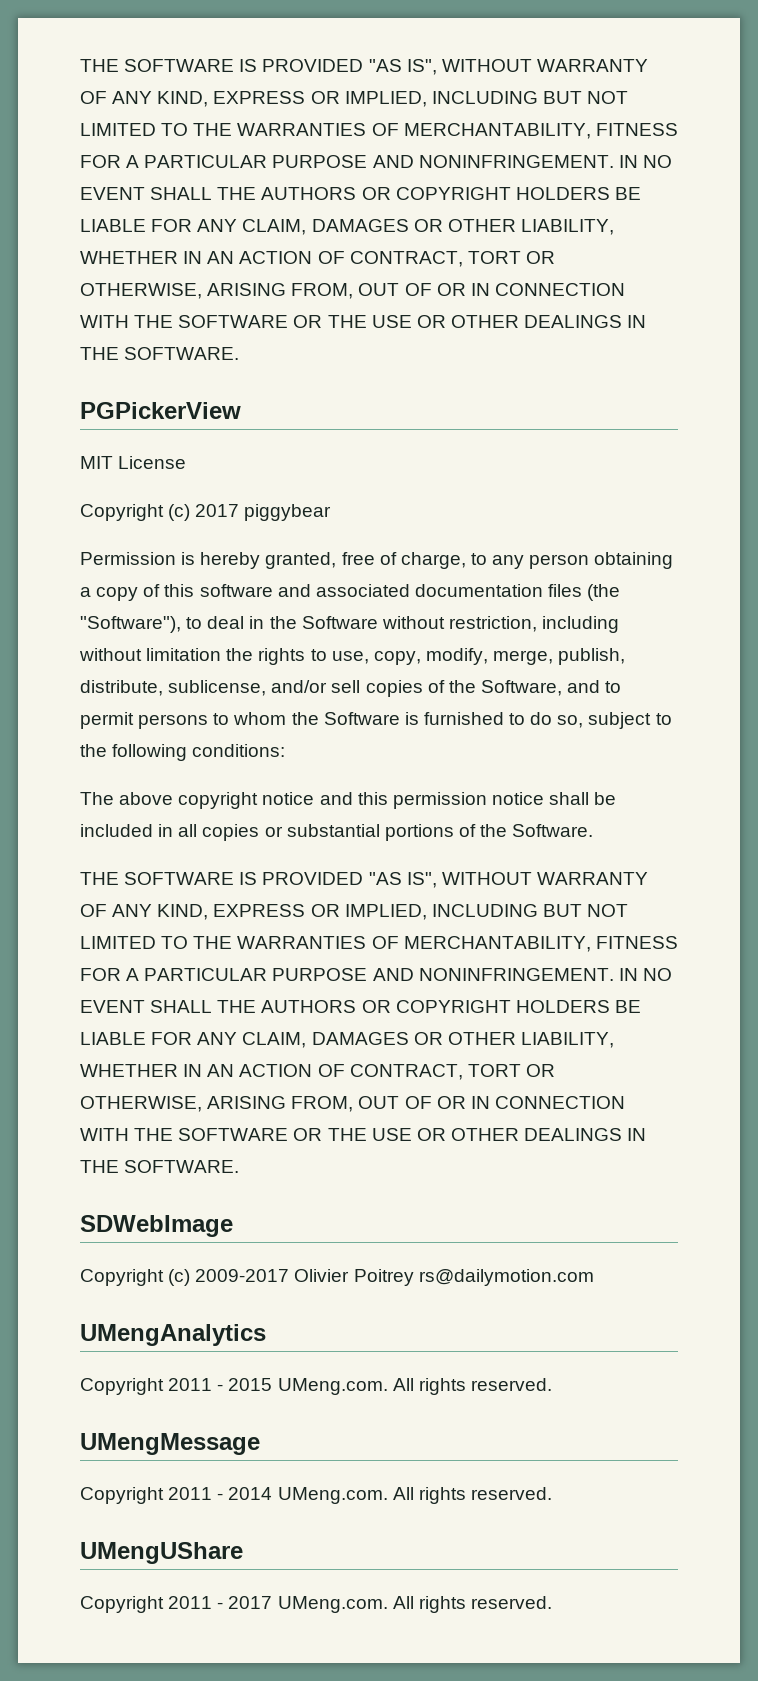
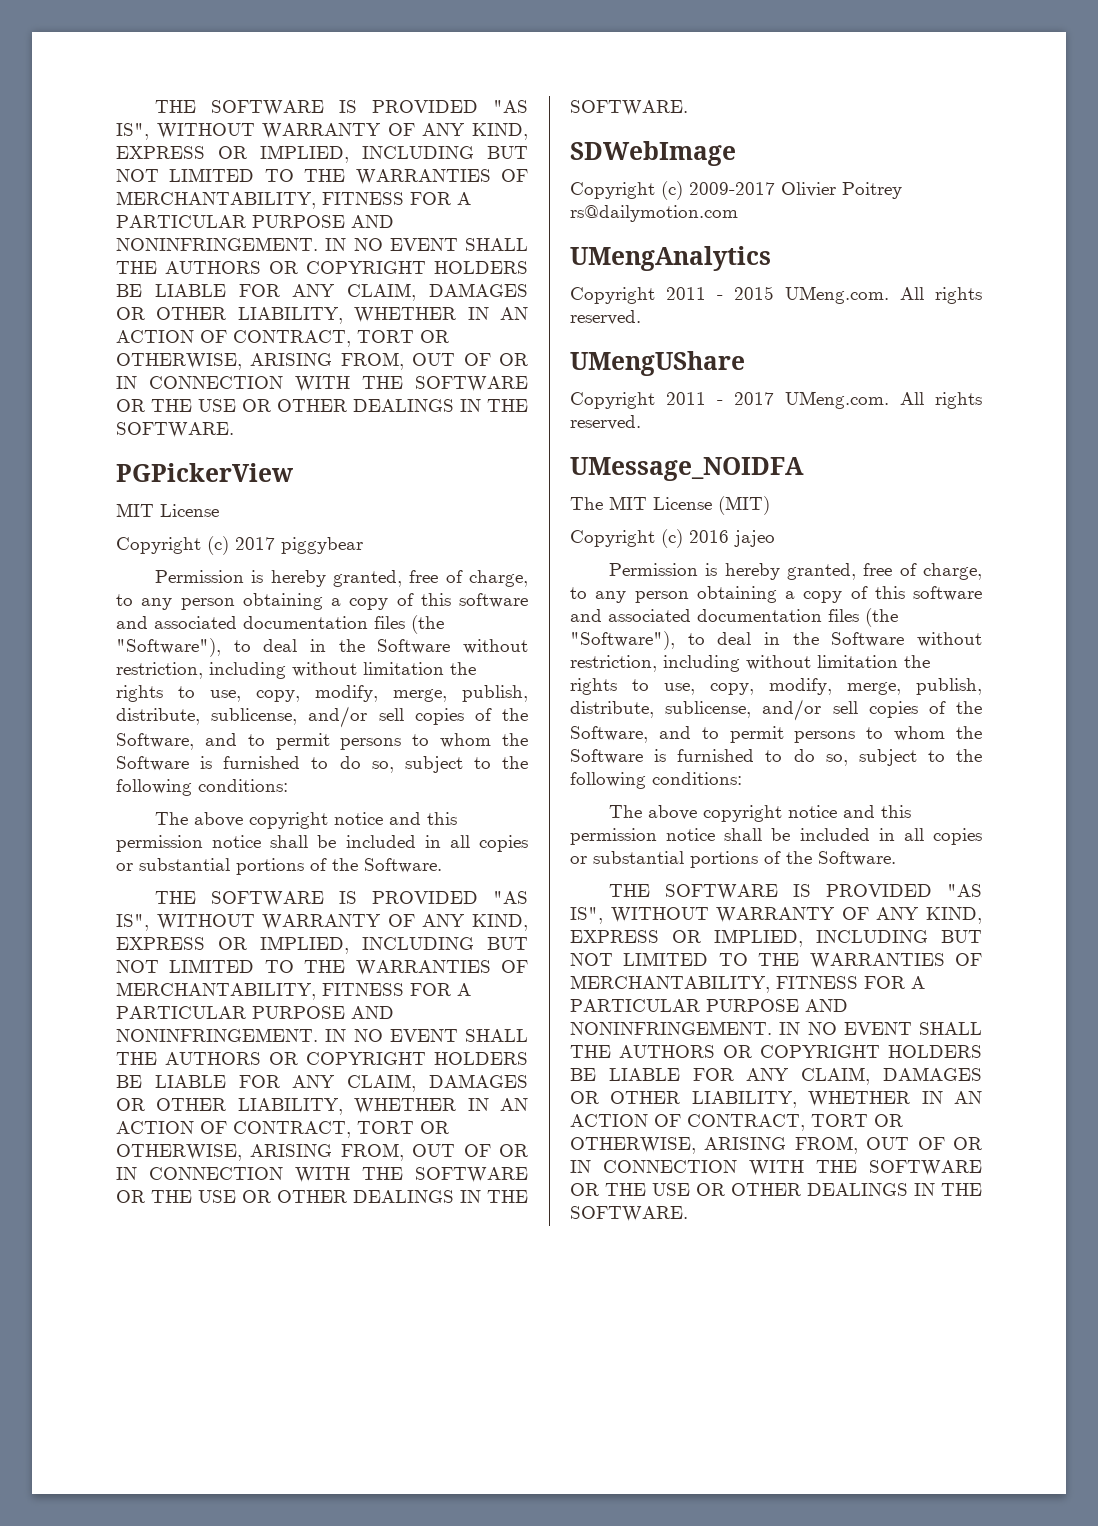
[80,1433,260,1455] [80,1487,552,1504] // UMengMessage // Copyright 2011 - 2014 UMeng.com. All rights reserved. -> (641, 317) none
(552, 1602) none -> [570,457,804,481] [570,496,770,515] [570,529,775,548] [609,563,982,580] [570,586,982,603] [570,608,898,627] [570,631,982,650] [570,655,930,672] [570,678,982,695] [570,699,982,721] [570,726,982,743] [570,749,982,766] [570,772,742,789] [609,805,912,822] [570,828,982,845] [570,851,896,868] [609,884,982,900] [570,907,982,924] [570,929,982,947] [570,952,982,969] [570,975,925,993] [570,999,848,1012] [570,1021,982,1035] [570,1045,982,1058] [570,1067,982,1085] [570,1091,982,1108] [570,1114,903,1131] [570,1136,982,1154] [570,1160,982,1176] [570,1183,982,1196] [570,1206,688,1222] // UMessage_NOIDFA // The MIT License (MIT) // Copyright (c) 2016 jajeo // Permission is hereby granted, free of charge, to any person obtaining a copy of this software and associated documentation files (the "Software"), to deal in the Software without restriction, including without limitation the rights to use, copy, modify, merge, publish, distribute, sublicense, and/or sell copies of the Software, and to permit persons to whom the Software is furnished to do so, subject to the following conditions: // The above copyright notice and this permission notice shall be included in all copies or substantial portions of the Software. // THE SOFTWARE IS PROVIDED "AS IS", WITHOUT WARRANTY OF ANY KIND, EXPRESS OR IMPLIED, INCLUDING BUT NOT LIMITED TO THE WARRANTIES OF MERCHANTABILITY, FITNESS FOR A PARTICULAR PURPOSE AND NONINFRINGEMENT. IN NO EVENT SHALL THE AUTHORS OR COPYRIGHT HOLDERS BE LIABLE FOR ANY CLAIM, DAMAGES OR OTHER LIABILITY, WHETHER IN AN ACTION OF CONTRACT, TORT OR OTHERWISE, ARISING FROM, OUT OF OR IN CONNECTION WITH THE SOFTWARE OR THE USE OR OTHER DEALINGS IN THE SOFTWARE.

